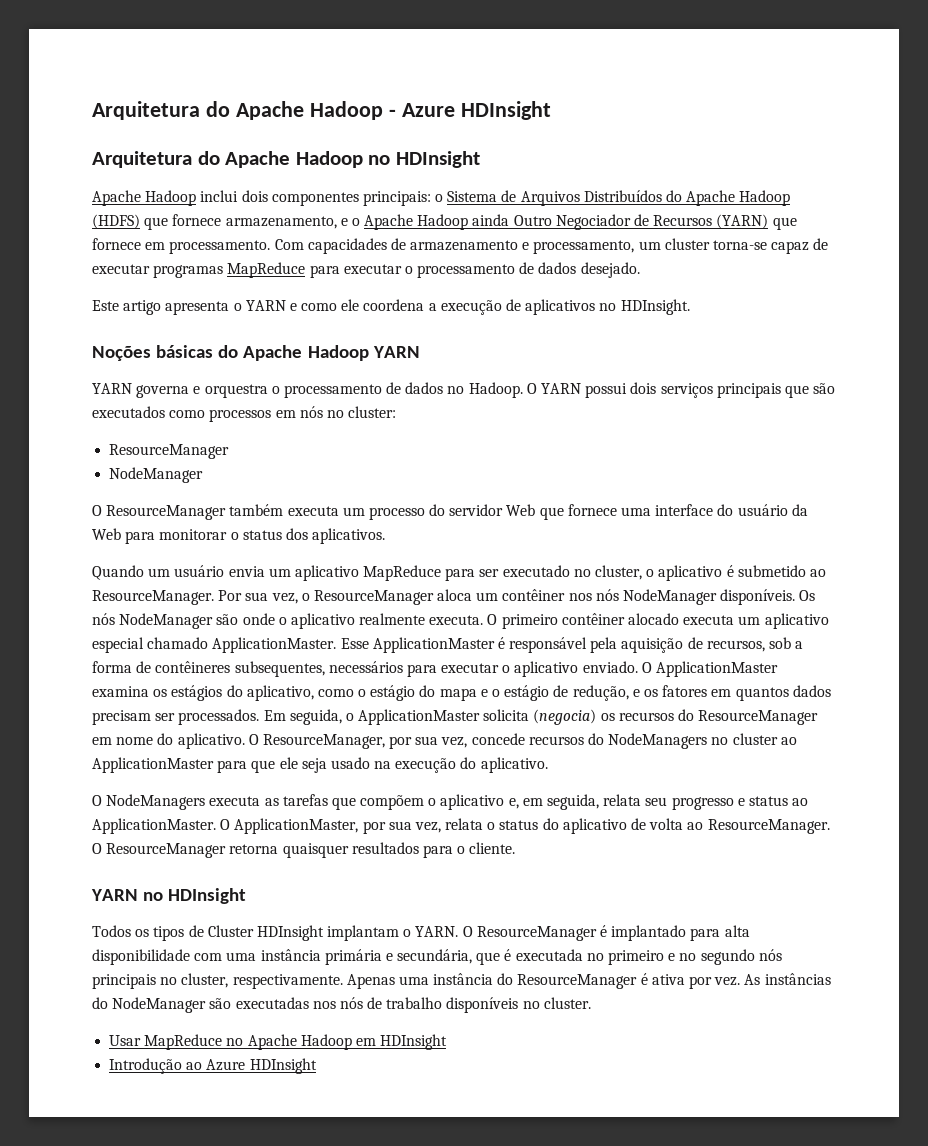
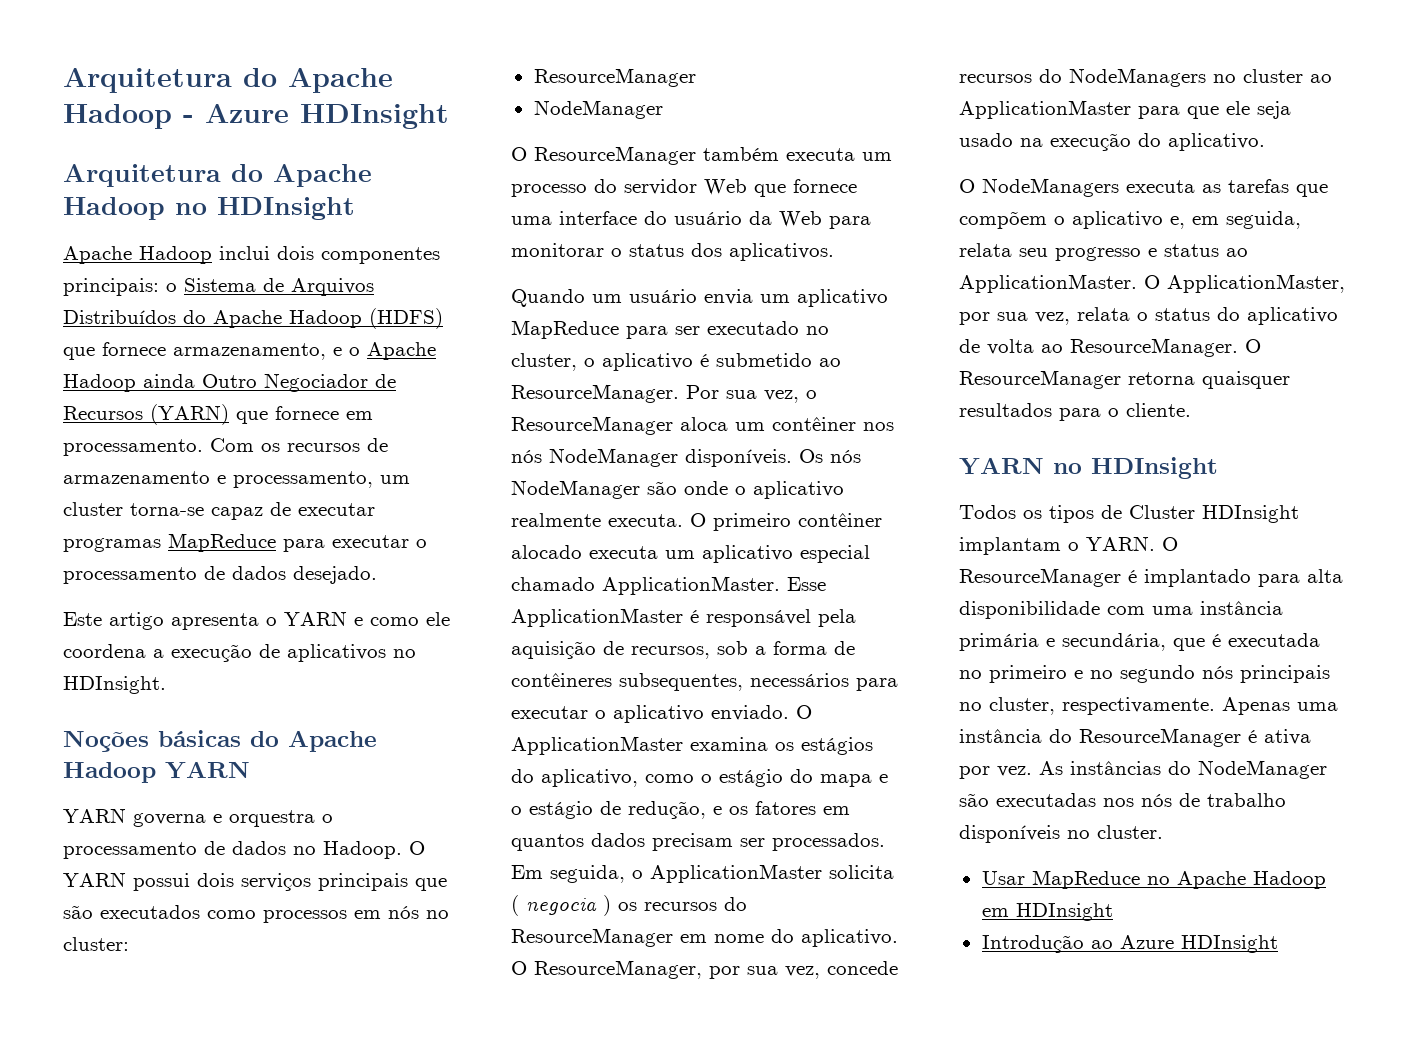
[307,238,387,254] capacidades -> [261,443,360,452] os recursos
[533,709,597,725] (negocia) -> [511,895,611,916] ( negocia )

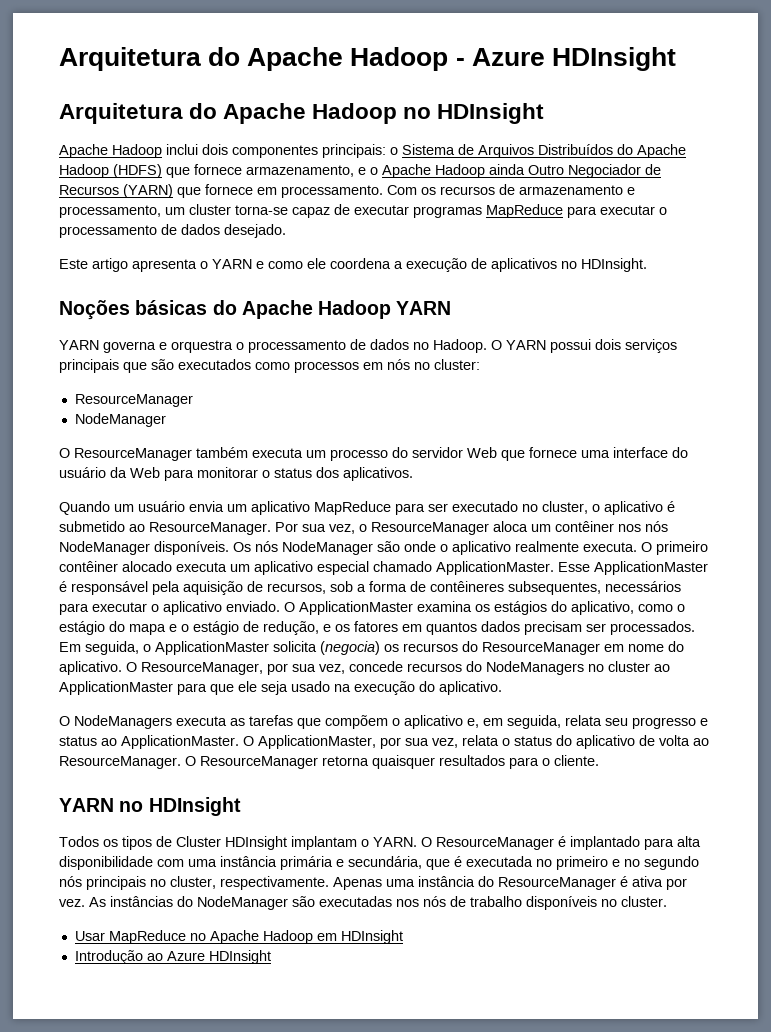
[511,895,611,916] ( negocia ) -> [320,641,380,655] (negocia)

